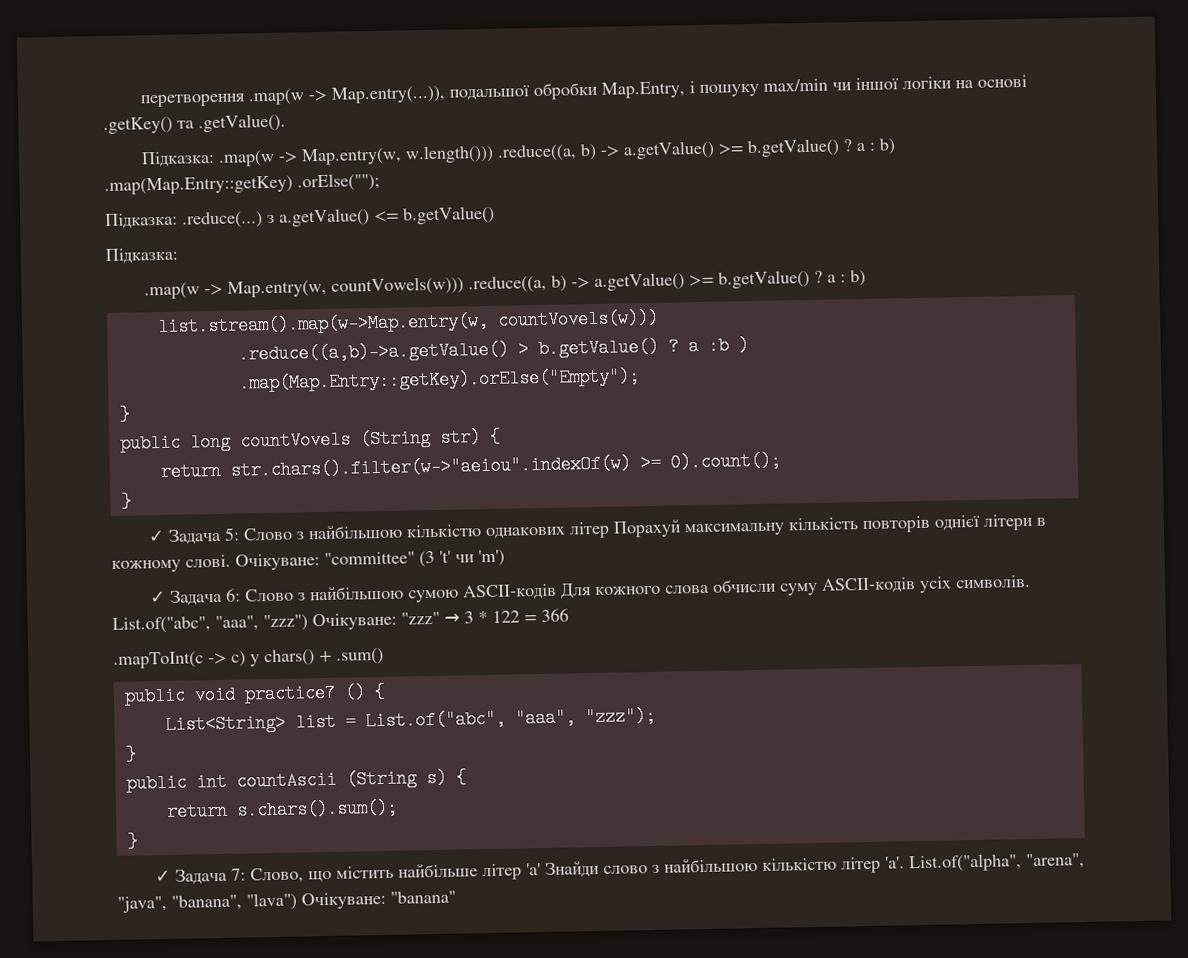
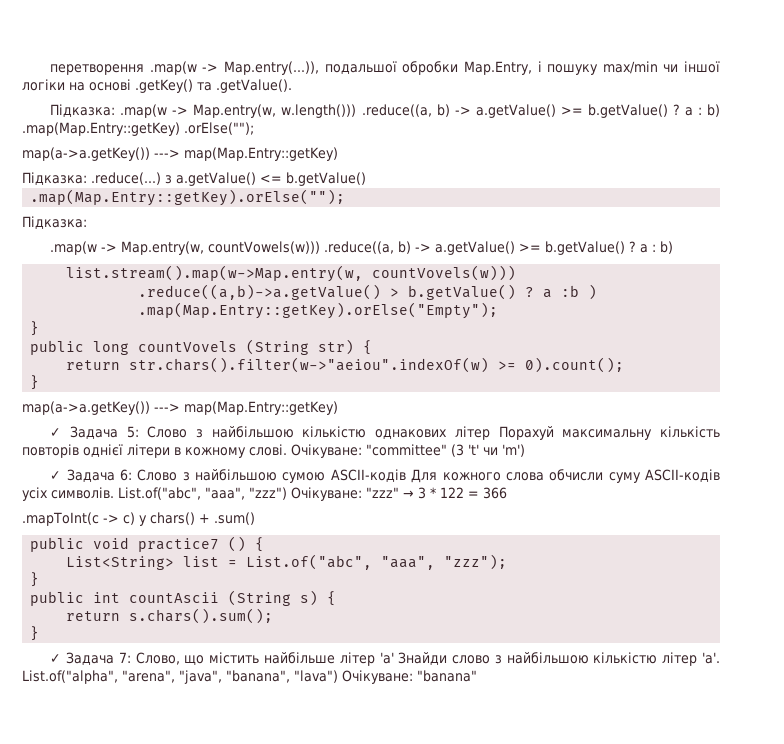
(380, 182) none -> [22,147,338,161] // map(a->a.getKey()) ---> map(Map.Entry::getKey)
(495, 215) none -> [30,189,346,206] // .map(Map.Entry::getKey).orElse("");
(132, 501) none -> [22,401,338,415] // map(a->a.getKey()) ---> map(Map.Entry::getKey)

